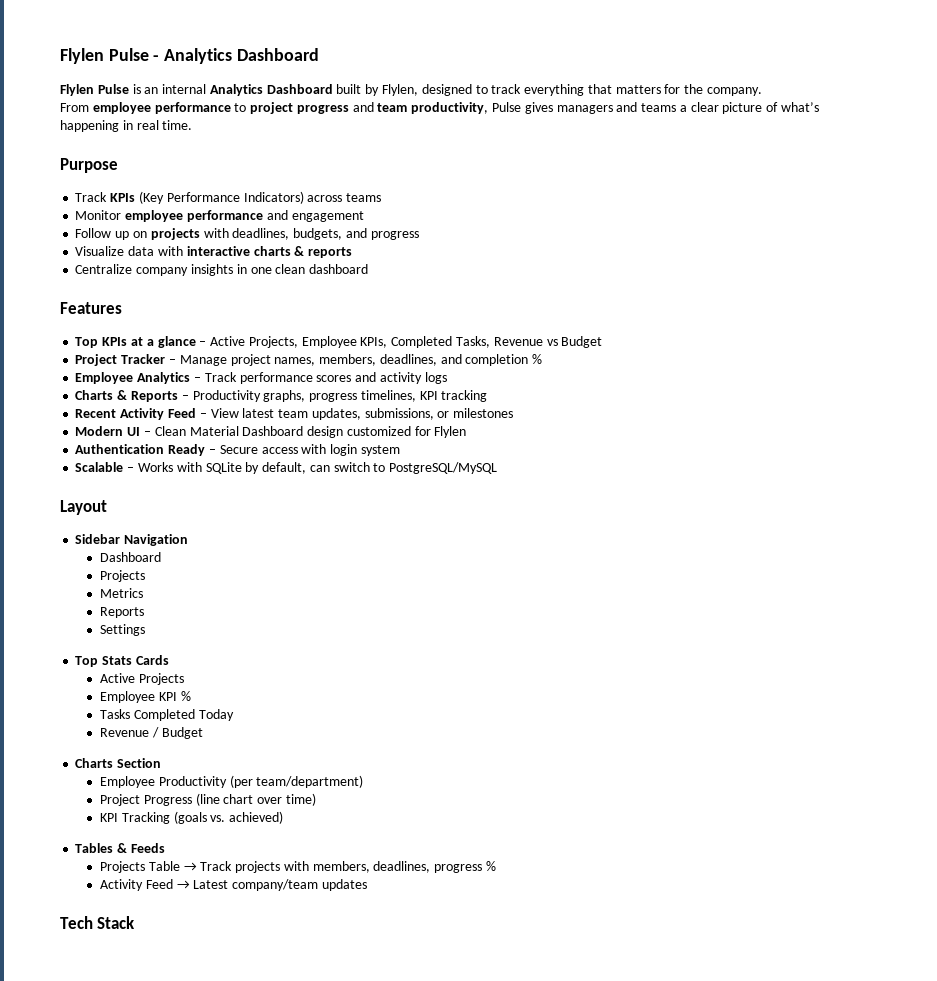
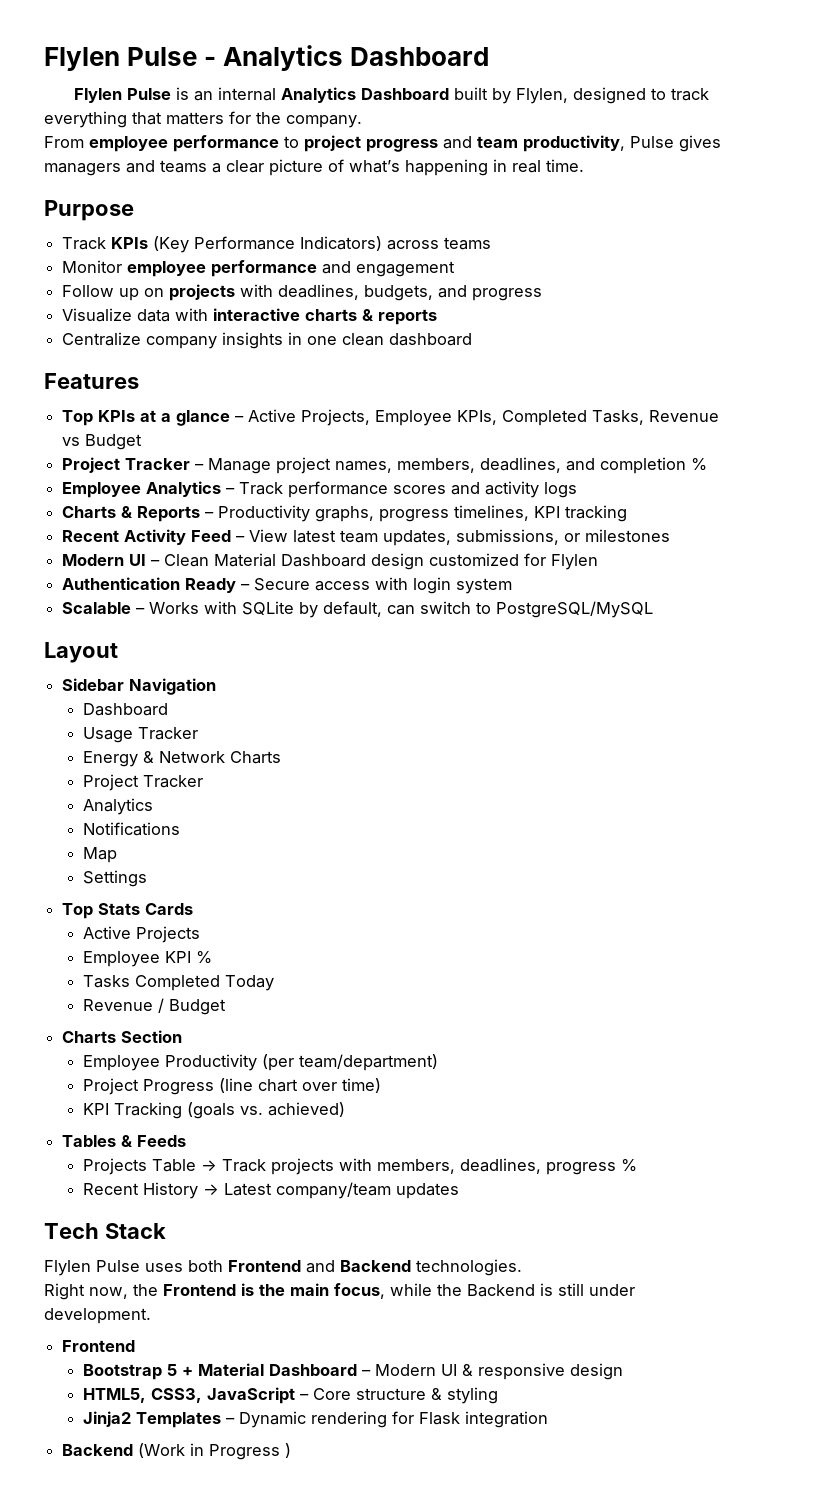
[99,570,145,582] [99,588,143,598] [99,607,144,618] Projects // Metrics // Reports -> [83,727,199,743] [83,751,282,767] [83,774,204,791] [83,798,154,815] [83,822,181,836] [83,847,118,863] Usage Tracker // Energy & Network Charts // Project Tracker // Analytics // Notifications // Map
[99,879,173,891] Activity Feed -> [83,1182,199,1199] Recent History
(136, 922) none -> [44,1259,522,1276] [44,1283,635,1300] [44,1308,151,1324] [62,1340,136,1352] [83,1363,624,1380] [83,1387,499,1404] [83,1411,549,1428] [62,1443,292,1460] // Flylen Pulse uses both Frontend and Backend technologies. // Right now, the Frontend is the main focus, while the Backend is still under development. // Frontend // Bootstrap 5 + Material Dashboard – Modern UI & responsive design // HTML5, CSS3, JavaScript – Core structure & styling // Jinja2 Templates – Dynamic rendering for Flask integration // Backend (Work in Progress )

